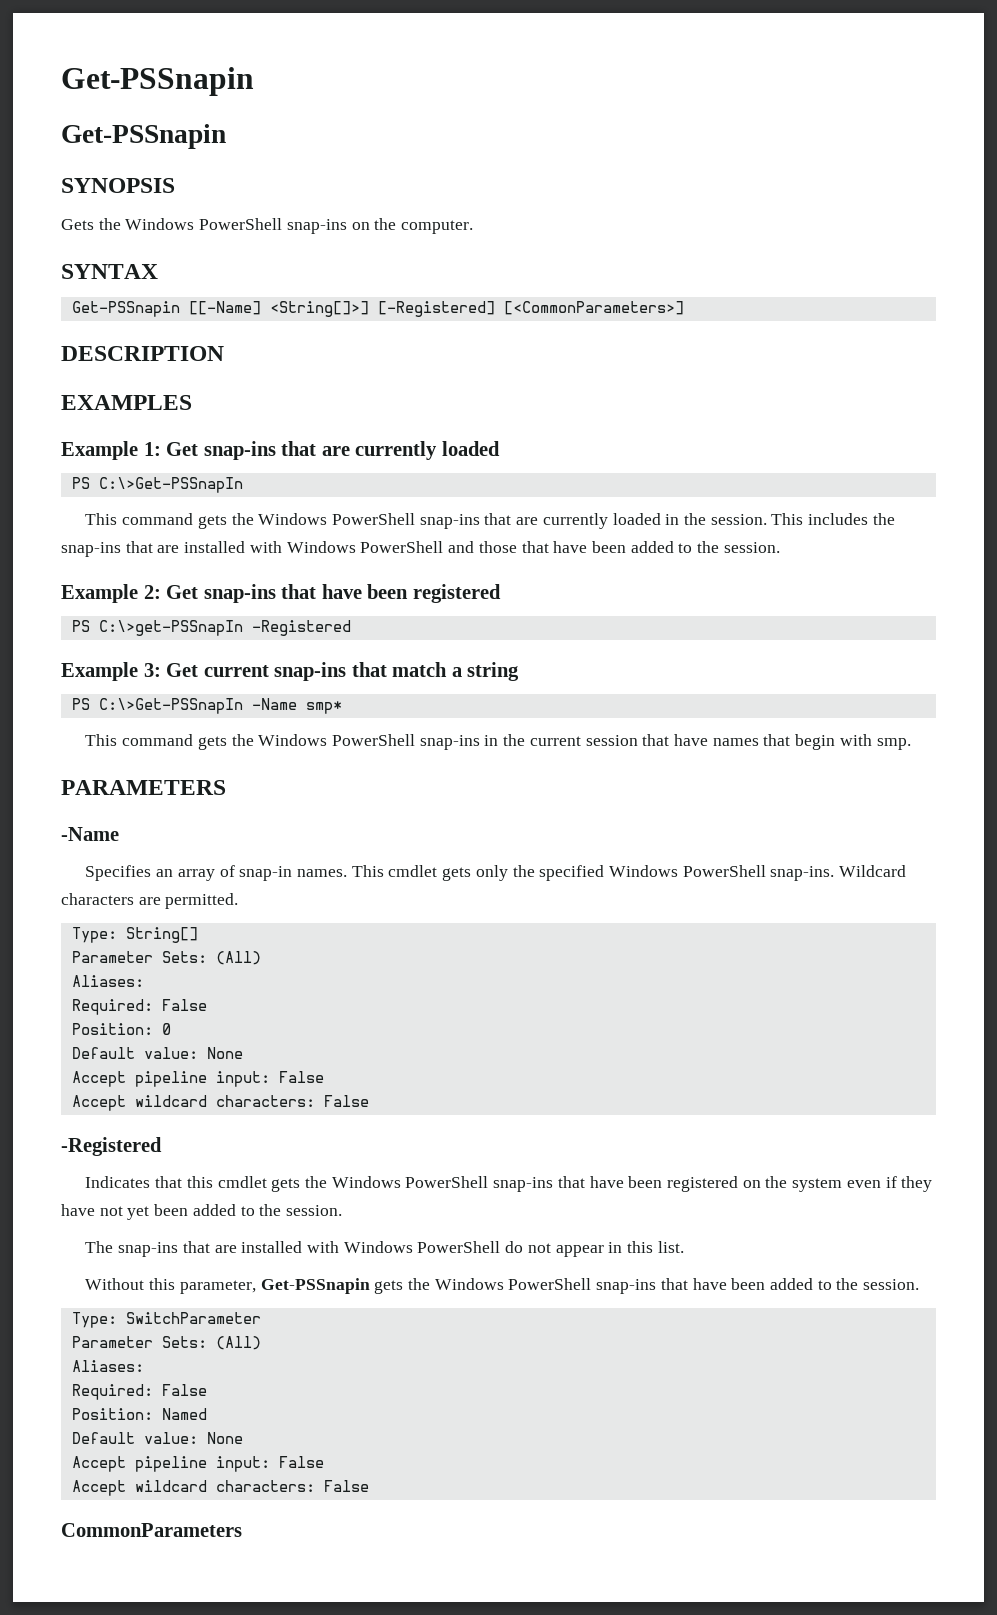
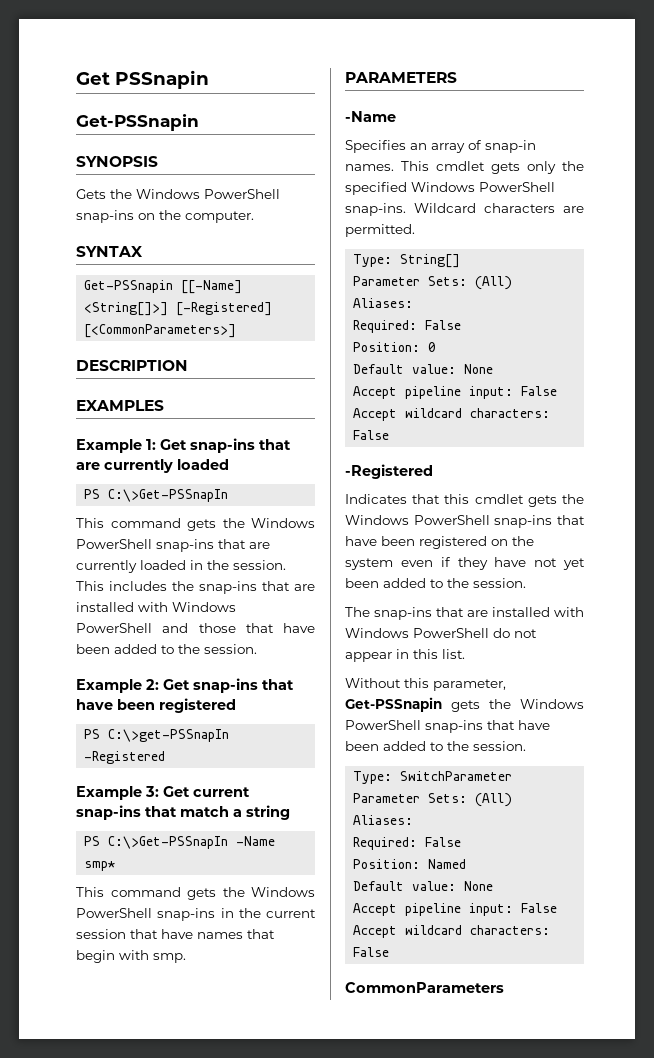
[61,67,254,96] Get-PSSnapin -> [76,70,209,89] Get PSSnapin

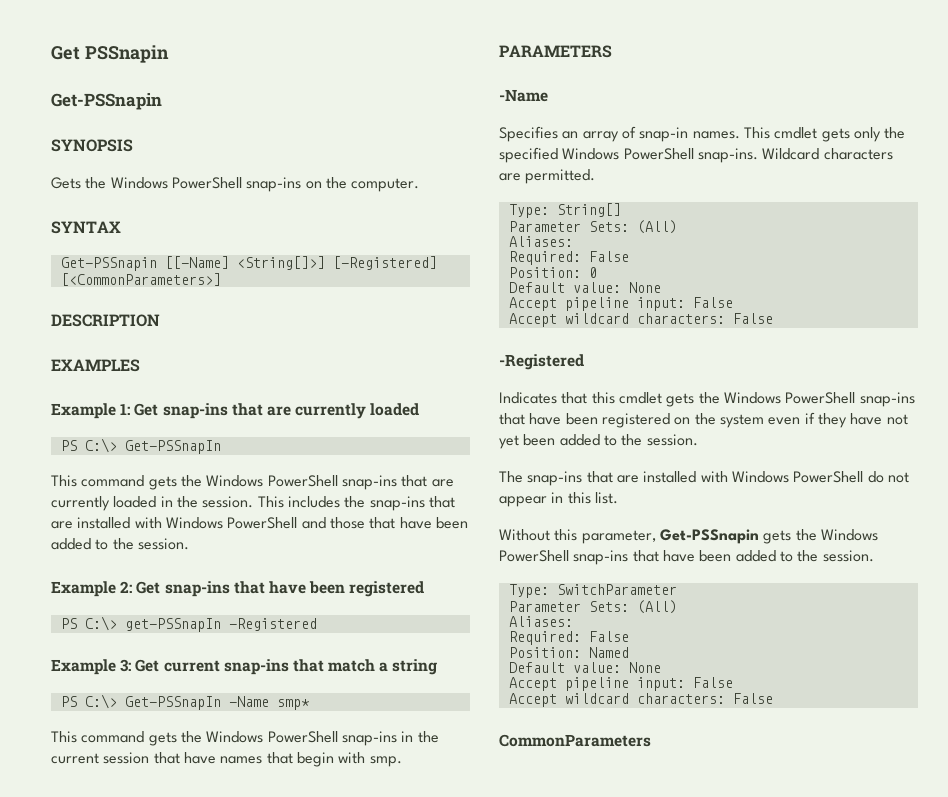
[108,489,229,502] C:\>Get-PSSnapIn -> [84,438,221,454] C:\> Get-PSSnapIn
[108,729,230,742] C:\>get-PSSnapIn -> [84,616,221,632] C:\> get-PSSnapIn
[108,836,229,849] C:\>Get-PSSnapIn -> [84,694,221,710] C:\> Get-PSSnapIn

